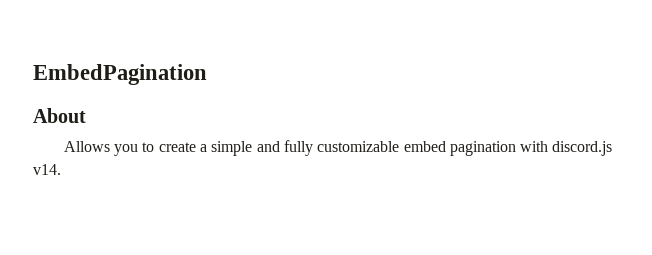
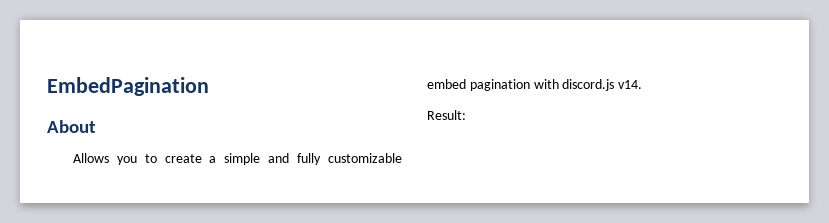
(61, 169) none -> [427,110,466,120] // Result:

